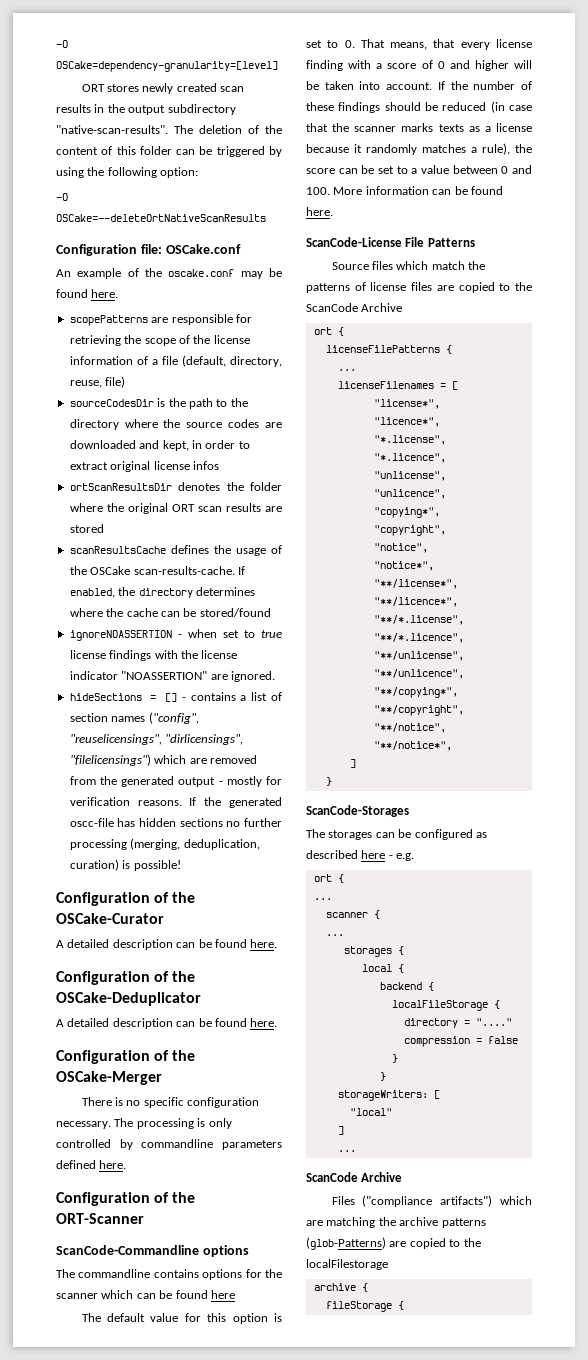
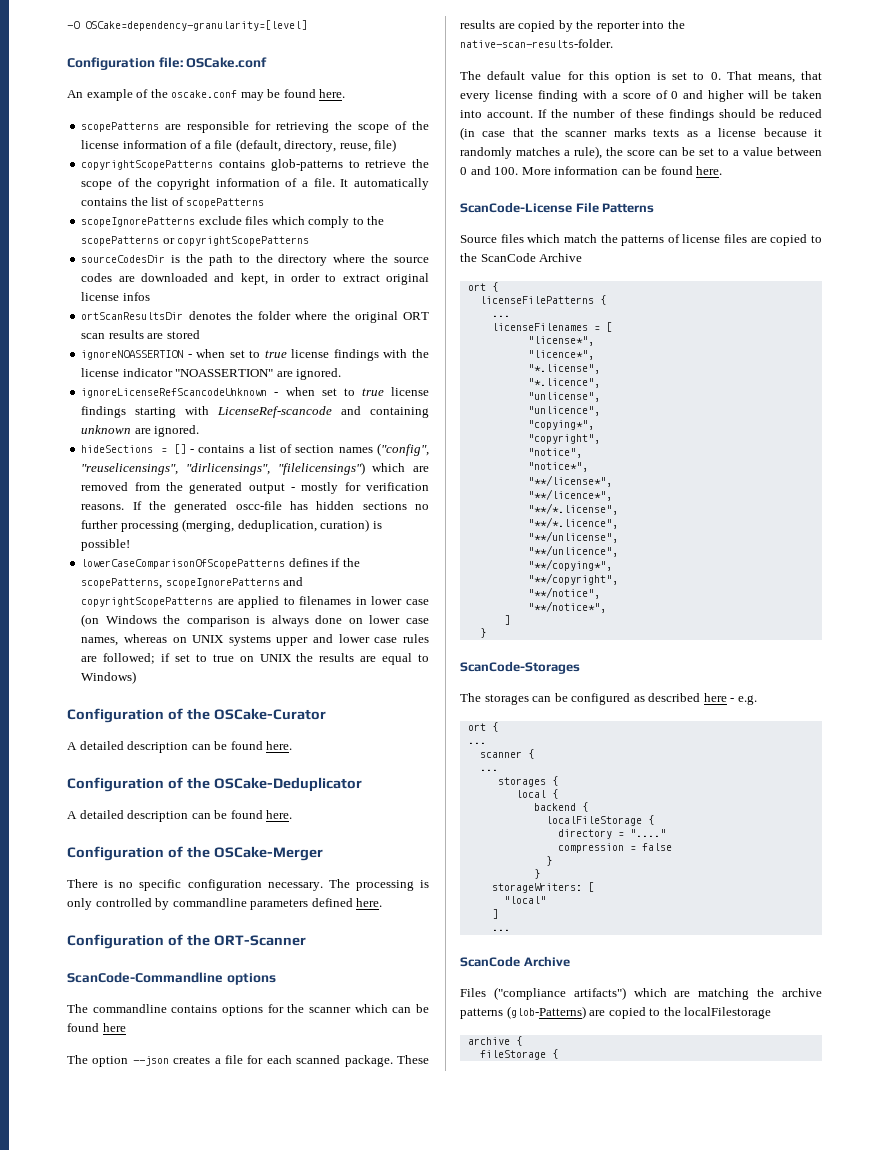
[81,83,245,94] [56,104,236,115] [56,125,282,134] [56,146,282,157] [56,167,199,178] [56,193,68,201] [56,214,266,222] // ORT stores newly created scan results in the output subdirectory "native-scan-results". The deletion of the content of this folder can be triggered by using the following option: // -O OSCake=--deleteOrtNativeScanResults -> (307, 25) none
(126, 382) none -> [81,159,430,171] [81,178,429,190] [81,197,265,208] [81,216,385,228] [81,236,310,246] // copyrightScopePatterns contains glob-patterns to retrieve the scope of the copyright information of a file. It automatically contains the list of scopePatterns // scopeIgnorePatterns exclude files which comply to the scopePatterns or copyrightScopePatterns
[69,545,282,556] [69,566,245,575] [69,587,255,598] [69,608,271,617] // scanResultsCache defines the usage of the OSCake scan-results-cache. If enabled, the directory determines where the cache can be stored/found -> (200, 334) none
(275, 676) none -> [81,387,430,398] [81,406,429,418] [81,425,200,437] // ignoreLicenseRefScancodeUnknown - when set to true license findings starting with LicenseRef-scancode and containing unknown are ignored.
(181, 865) none -> [81,558,360,569] [81,577,304,589] [81,596,429,608] [81,614,429,627] [81,634,429,646] [81,653,429,665] [81,671,137,684] // lowerCaseComparisonOfScopePatterns defines if the scopePatterns, scopeIgnorePatterns and copyrightScopePatterns are applied to filenames in lower case (on Windows the comparison is always done on lower case names, whereas on UNIX systems upper and lower case rules are followed; if set to true on UNIX the results are equal to Windows)
(235, 1294) none -> [67,1055,429,1067] [460,20,685,32] [460,39,613,48] // The option --json creates a file for each scanned package. These results are copied by the reporter into the native-scan-results-folder.

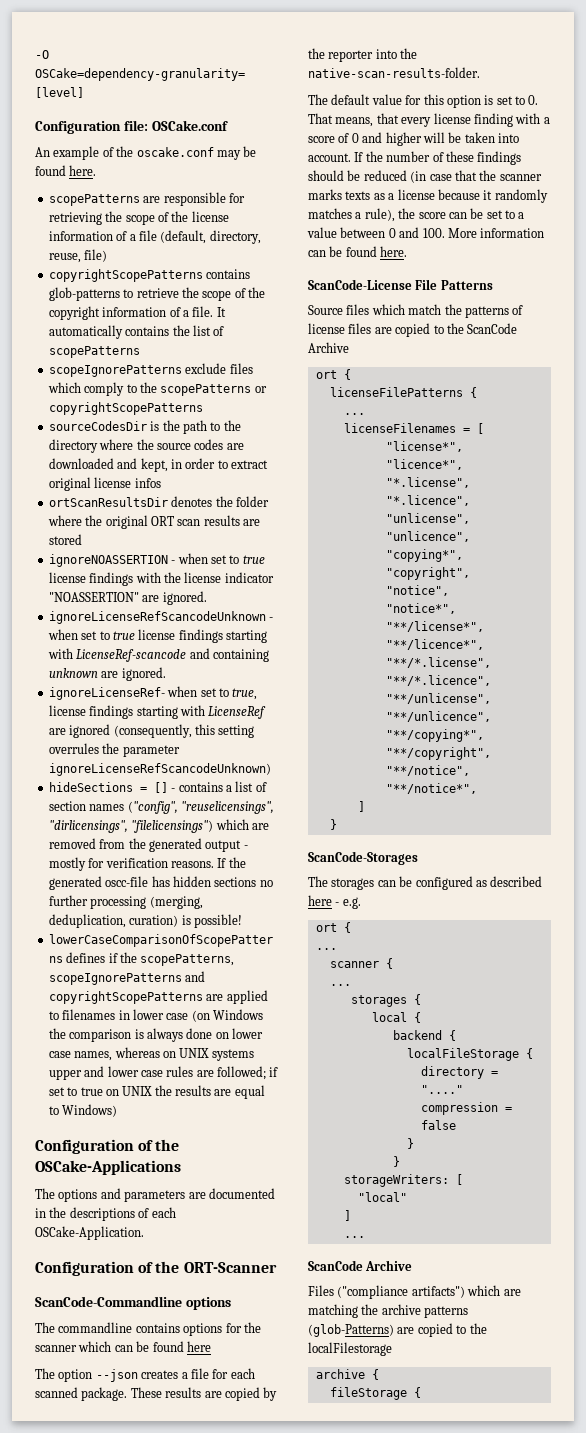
(200, 431) none -> [48,686,258,700] [48,705,267,719] [48,724,255,738] [48,743,180,757] [48,763,271,776] // ignoreLicenseRef- when set to true, license findings starting with LicenseRef are ignored (consequently, this setting overrules the parameter ignoreLicenseRefScancodeUnknown)
[213,708,326,720] [67,741,293,753] [67,777,362,792] [67,810,293,822] [67,846,323,861] [67,879,429,891] [67,898,383,910] OSCake-Curator // A detailed description can be found here. // Configuration of the OSCake-Deduplicator // A detailed description can be found here. // Configuration of the OSCake-Merger // There is no specific configuration necessary. The processing is only controlled by commandline parameters defined here. -> [35,1160,181,1175] [35,1188,275,1202] [35,1207,176,1221] [35,1226,144,1240] OSCake-Applications // The options and parameters are documented in the descriptions of each OSCake-Application.

